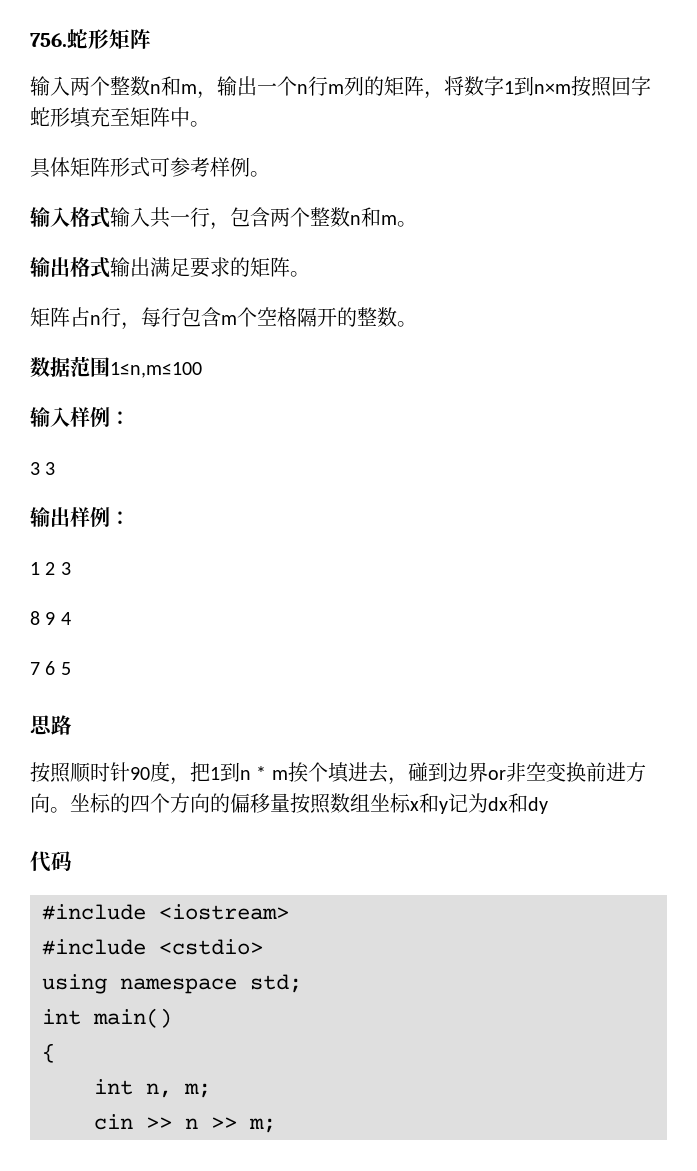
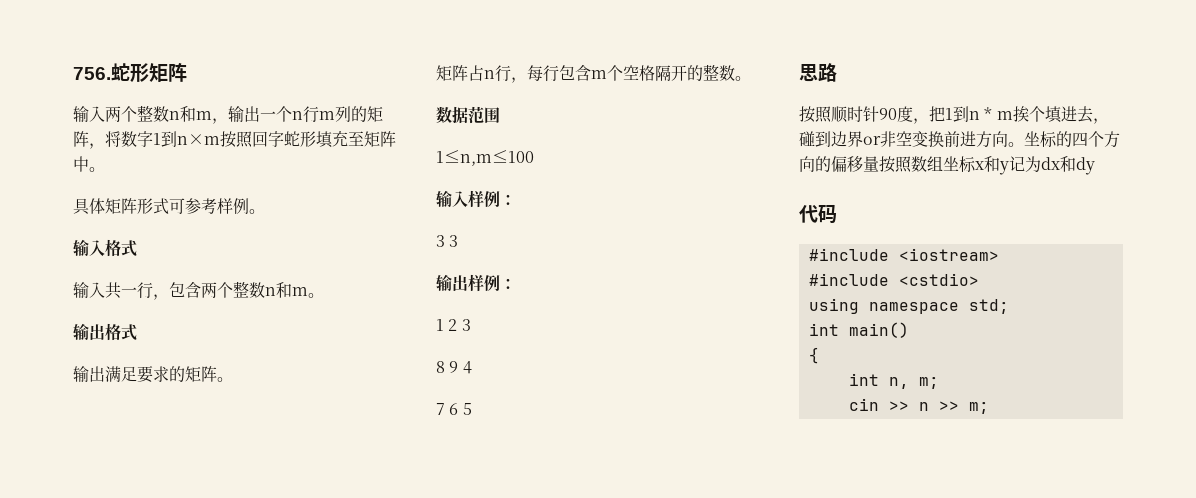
(110, 217) none -> (137, 248) //
(110, 267) none -> (137, 332) //
(110, 367) none -> (500, 115) //

